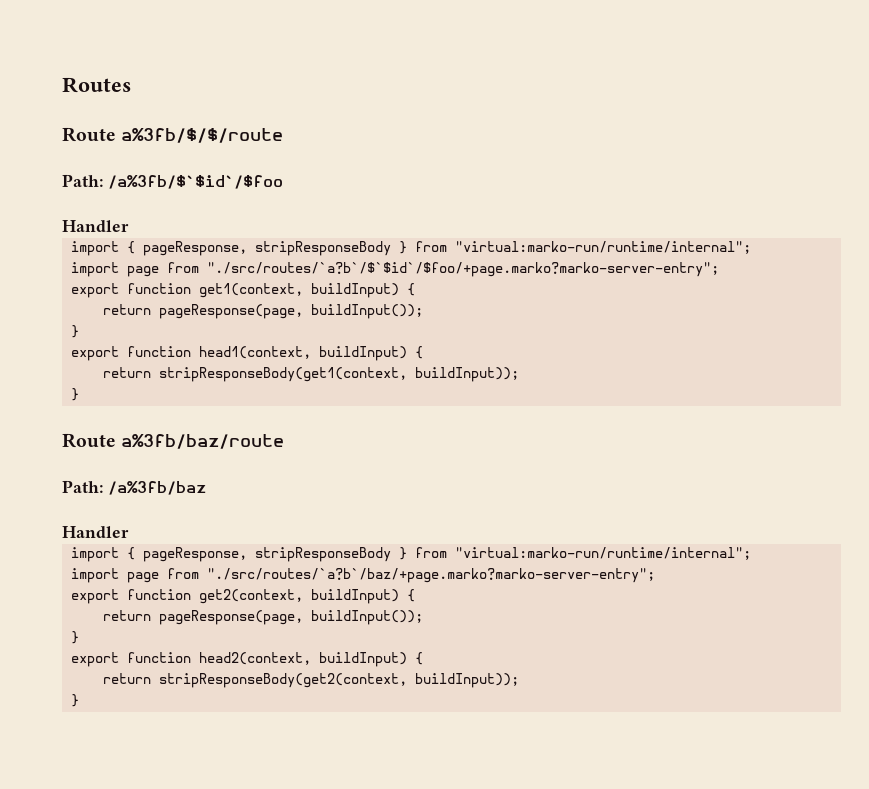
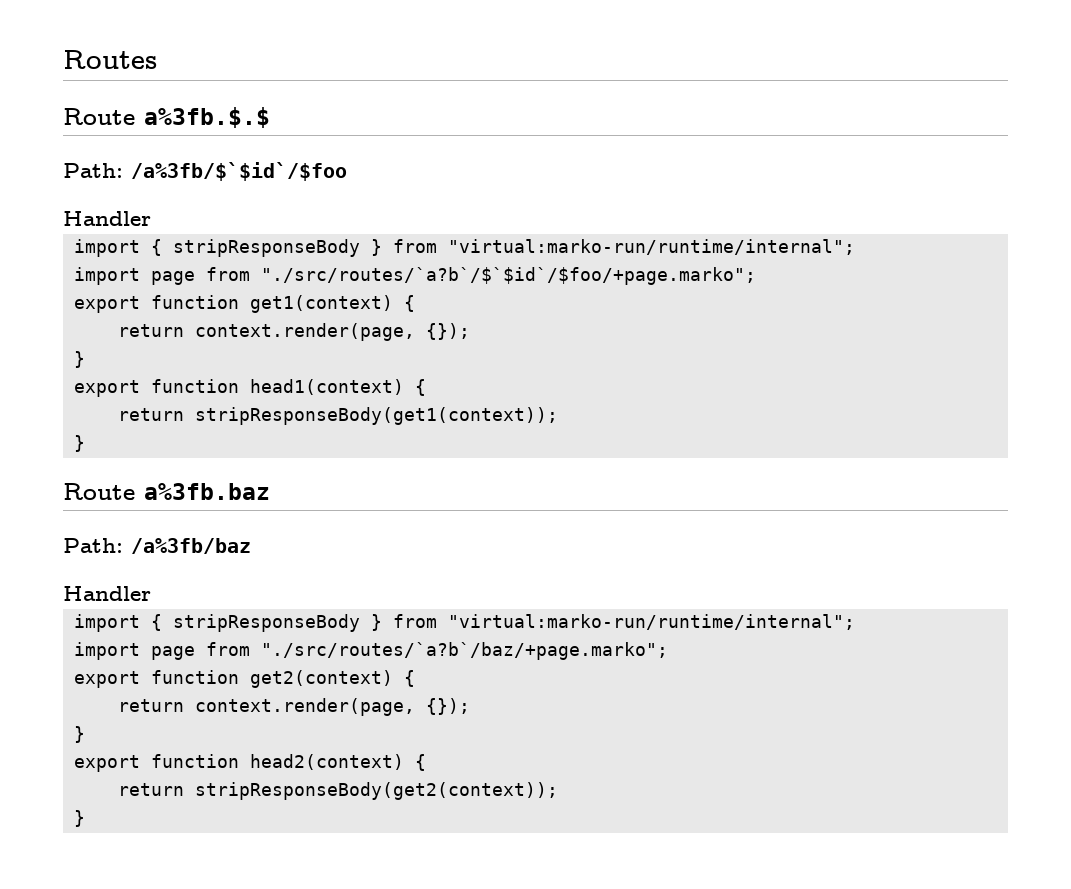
[121,128,284,143] a%3fb/$/$/route -> [144,107,270,128] a%3fb.$.$
[143,241,752,256] [71,262,720,277] [71,283,416,298] [103,304,424,319] [71,325,80,338] [71,346,424,361] [103,367,520,382] pageResponse, stripResponseBody } from "virtual:marko-run/runtime/internal"; // import page from "./src/routes/`a?b`/$`$id`/$foo/+page.marko?marko-server-entry"; // export function get1(context, buildInput) { // return pageResponse(page, buildInput()); // } // export function head1(context, buildInput) { // return stripResponseBody(get1(context, buildInput)); -> [172,239,855,257] [73,267,756,285] [73,295,415,313] [117,323,470,341] [73,351,85,368] [73,379,426,397] [117,407,558,425] stripResponseBody } from "virtual:marko-run/runtime/internal"; // import page from "./src/routes/`a?b`/$`$id`/$foo/+page.marko"; // export function get1(context) { // return context.render(page, {}); // } // export function head1(context) { // return stripResponseBody(get1(context));
[121,434,285,449] a%3fb/baz/route -> [144,483,270,500] a%3fb.baz
[143,547,752,562] [71,568,656,583] [71,589,416,604] [103,610,424,625] [71,631,80,644] [71,652,424,667] [103,673,520,688] pageResponse, stripResponseBody } from "virtual:marko-run/runtime/internal"; // import page from "./src/routes/`a?b`/baz/+page.marko?marko-server-entry"; // export function get2(context, buildInput) { // return pageResponse(page, buildInput()); // } // export function head2(context, buildInput) { // return stripResponseBody(get2(context, buildInput)); -> [172,614,855,632] [73,642,668,660] [73,670,415,688] [117,698,470,716] [73,726,85,743] [73,754,426,772] [117,782,558,800] stripResponseBody } from "virtual:marko-run/runtime/internal"; // import page from "./src/routes/`a?b`/baz/+page.marko"; // export function get2(context) { // return context.render(page, {}); // } // export function head2(context) { // return stripResponseBody(get2(context));

